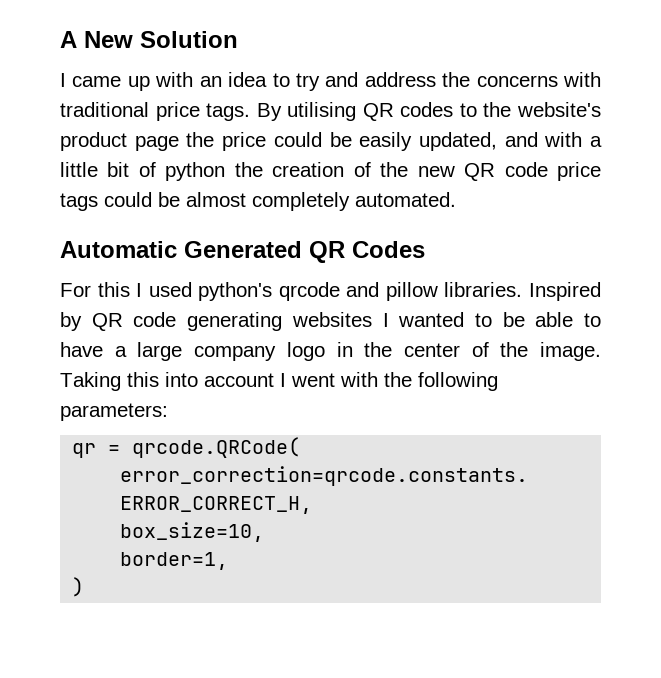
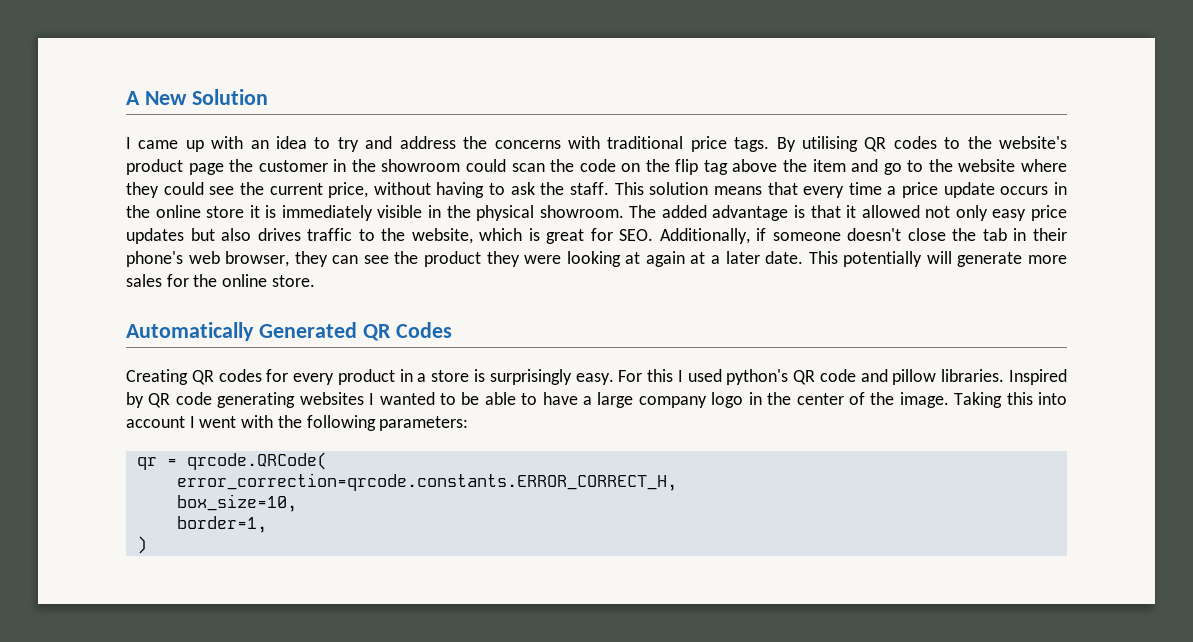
[222,132,602,151] [60,162,601,181] [60,192,456,211] [60,241,425,263] price could be easily updated, and with a little bit of python the creation of the new QR code price tags could be almost completely automated. // Automatic Generated QR Codes // -> [258,159,1068,175] [126,182,1067,198] [126,205,1067,221] [126,228,1067,244] [126,251,1067,267] [126,274,315,287] [126,322,452,341] [126,369,614,385] customer in the showroom could scan the code on the flip tag above the item and go to the website where they could see the current price, without having to ask the staff. This solution means that every time a price update occurs in the online store it is immediately visible in the physical showroom. The added advantage is that it allowed not only easy price updates but also drives traffic to the website, which is great for SEO. Additionally, if someone doesn't close the tab in their phone's web browser, they can see the product they were looking at again at a later date. This potentially will generate more sales for the online store. // Automatically Generated QR Codes // Creating QR codes for every product in a store is surprisingly easy.
[278,282,340,301] qrcode -> [793,369,856,385] QR code

